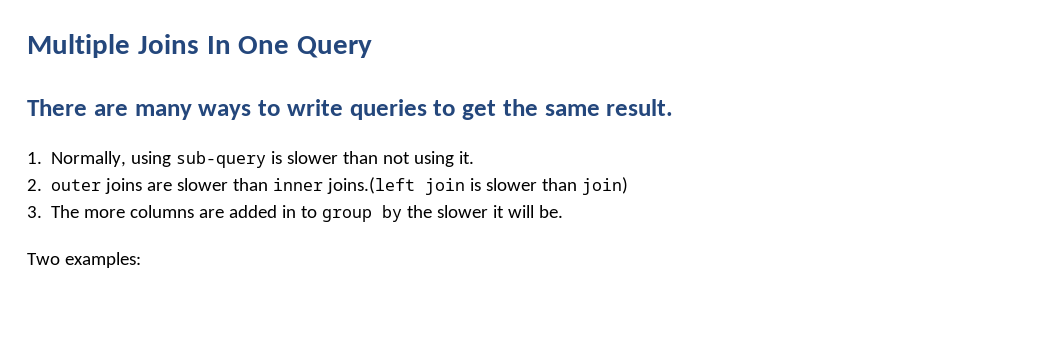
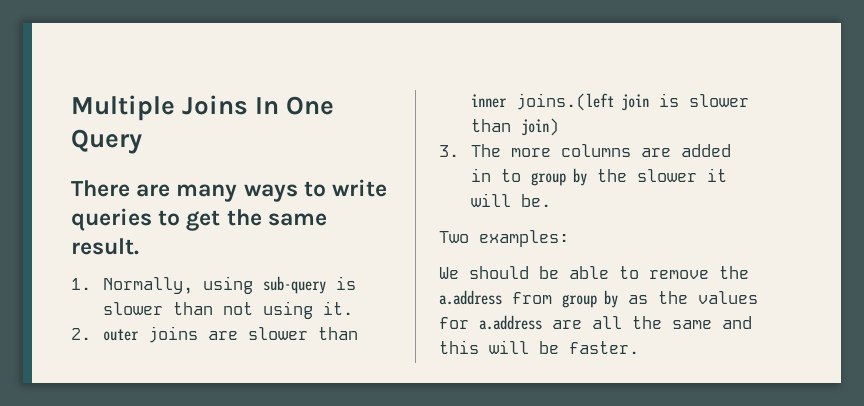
(141, 260) none -> [439,266,749,279] [439,290,758,308] [439,315,752,330] [439,340,639,354] // We should be able to remove the a.address from group by as the values for a.address are all the same and this will be faster.

